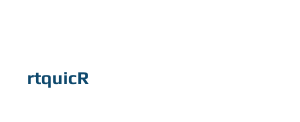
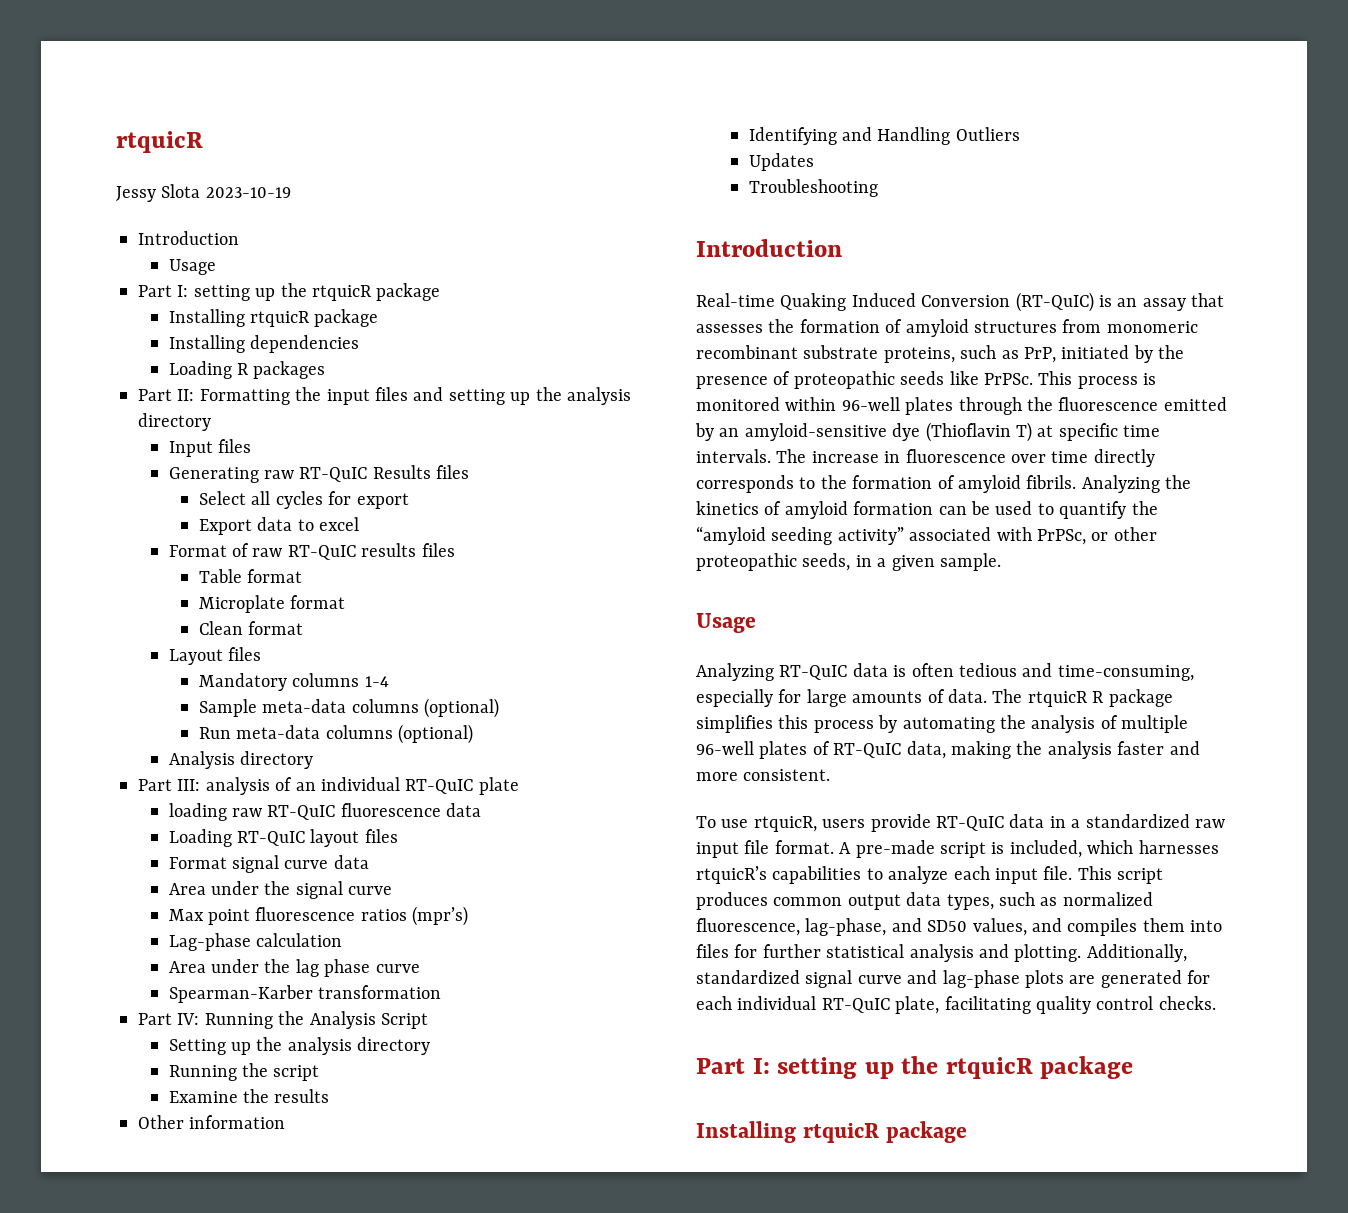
[27,72,89,88] rtquicR -> [116,131,203,153] [116,184,291,202] [138,231,239,245] [168,259,216,275] [138,283,441,301] [168,309,379,327] [168,335,359,353] [168,361,326,379] [138,387,631,405] [138,413,211,431] [168,439,251,457] [168,465,470,483] [199,491,409,509] [199,517,360,535] [168,543,455,560] [199,569,303,583] [199,595,346,613] [199,621,304,635] [168,647,261,665] [199,673,389,691] [199,698,500,718] [199,724,474,744] [168,751,313,769] [138,777,519,795] [168,803,482,821] [168,829,398,847] [168,855,369,873] [168,881,393,899] [168,906,469,926] [168,933,342,951] [168,959,420,977] [168,985,441,1003] [138,1011,428,1029] [168,1037,431,1055] [168,1063,320,1081] [168,1089,330,1103] [138,1115,286,1129] [748,127,1020,145] [748,153,814,171] [748,179,878,197] [696,239,842,257] [696,292,1225,312] [696,319,1198,337] [696,345,1185,363] [696,371,1157,389] [696,397,1227,415] [695,422,1161,442] [696,449,1155,467] [696,475,1192,493] [696,501,1158,519] [696,526,1157,545] [696,553,1001,571] [696,613,756,633] [696,663,1194,681] [696,689,1173,707] [696,715,1189,733] [696,741,1200,759] [696,769,831,781] [696,814,1225,832] [696,840,1219,858] [696,866,1164,884] [696,892,1153,910] [696,918,1223,936] [696,944,1187,962] [696,970,1211,988] [696,996,1216,1014] [696,1056,1134,1079] [696,1121,967,1143] rtquicR // Jessy Slota 2023-10-19 // Introduction // Usage // Part I: setting up the rtquicR package // Installing rtquicR package // Installing dependencies // Loading R packages // Part II: Formatting the input files and setting up the analysis directory // Input files // Generating raw RT-QuIC Results files // Select all cycles for export // Export data to excel // Format of raw RT-QuIC results files // Table format // Microplate format // Clean format // Layout files // Mandatory columns 1-4 // Sample meta-data columns (optional) // Run meta-data columns (optional) // Analysis directory // Part III: analysis of an individual RT-QuIC plate // loading raw RT-QuIC fluorescence data // Loading RT-QuIC layout files // Format signal curve data // Area under the signal curve // Max point fluorescence ratios (mpr’s) // Lag-phase calculation // Area under the lag phase curve // Spearman-Karber transformation // Part IV: Running the Analysis Script // Setting up the analysis directory // Running the script // Examine the results // Other information // Identifying and Handling Outliers // Updates // Troubleshooting // Introduction // Real-time Quaking Induced Conversion (RT-QuIC) is an assay that assesses the formation of amyloid structures from monomeric recombinant substrate proteins, such as PrP, initiated by the presence of proteopathic seeds like PrPSc. This process is monitored within 96-well plates through the fluorescence emitted by an amyloid-sensitive dye (Thioflavin T) at specific time intervals. The increase in fluorescence over time directly corresponds to the formation of amyloid fibrils. Analyzing the kinetics of amyloid formation can be used to quantify the “amyloid seeding activity” associated with PrPSc, or other proteopathic seeds, in a given sample. // Usage // Analyzing RT-QuIC data is often tedious and time-consuming, especially for large amounts of data. The rtquicR R package simplifies this process by automating the analysis of multiple 96-well plates of RT-QuIC data, making the analysis faster and more consistent. // To use rtquicR, users provide RT-QuIC data in a standardized raw input file format. A pre-made script is included, which harnesses rtquicR’s capabilities to analyze each input file. This script produces common output data types, such as normalized fluorescence, lag-phase, and SD50 values, and compiles them into files for further statistical analysis and plotting. Additionally, standardized signal curve and lag-phase plots are generated for each individual RT-QuIC plate, facilitating quality control checks. // Part I: setting up the rtquicR package // Installing rtquicR package

